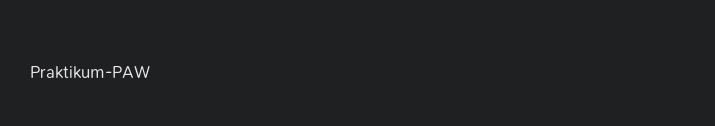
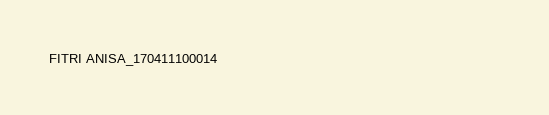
[30,65,150,79] Praktikum-PAW -> [49,54,217,66] FITRI ANISA_170411100014

